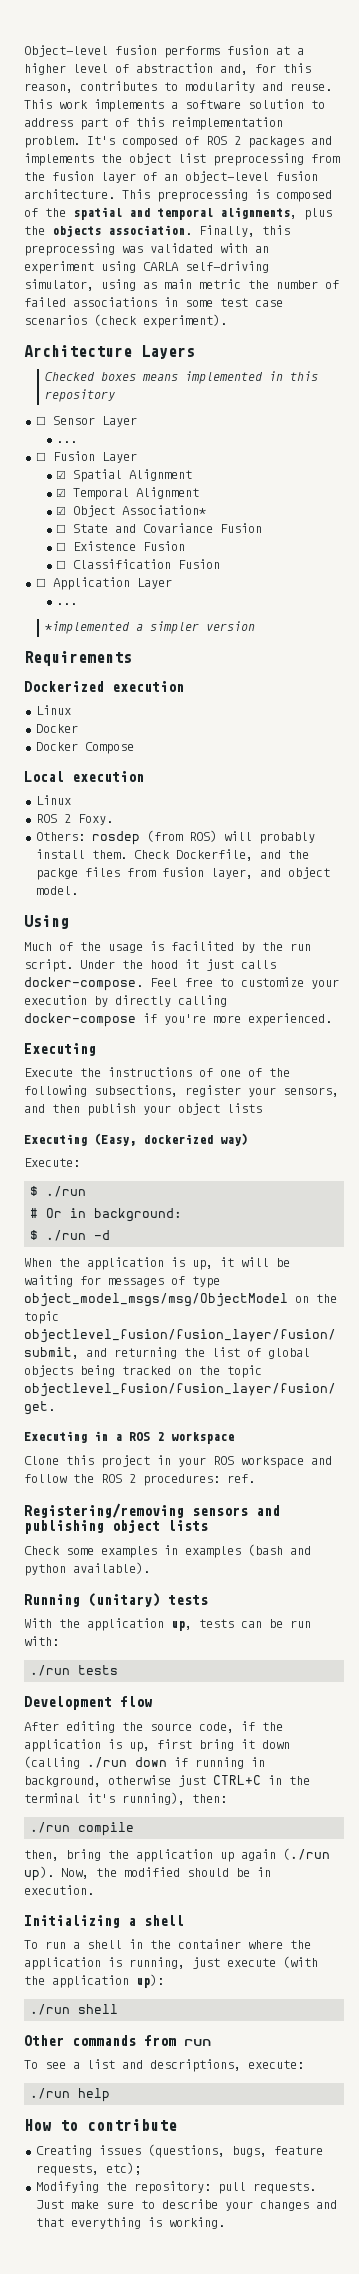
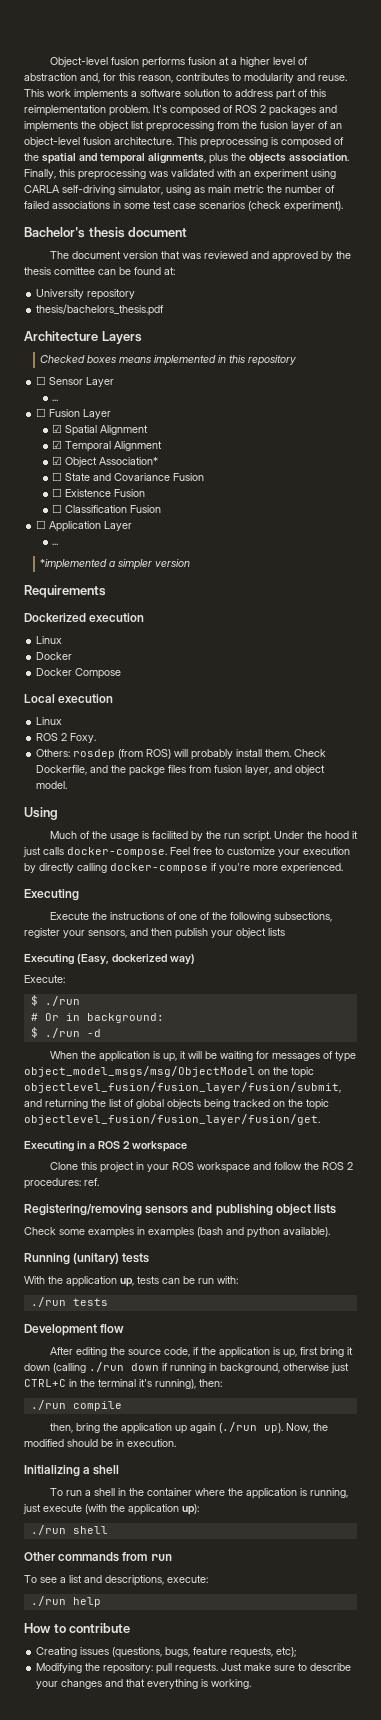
(227, 321) none -> [24,227,188,238] [49,251,351,262] [24,267,175,275] [36,289,136,300] [36,304,165,316] // Bachelor's thesis document // The document version that was reviewed and approved by the thesis comittee can be found at: // University repository // thesis/bachelors_thesis.pdf

